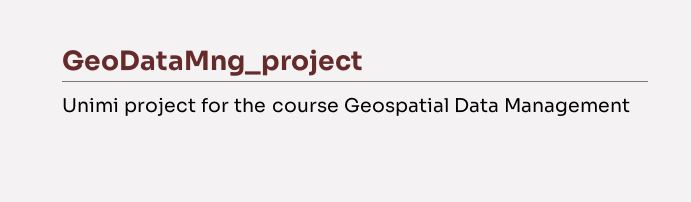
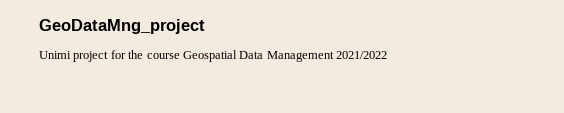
(630, 107) none -> [336,51,387,59] 2021/2022

